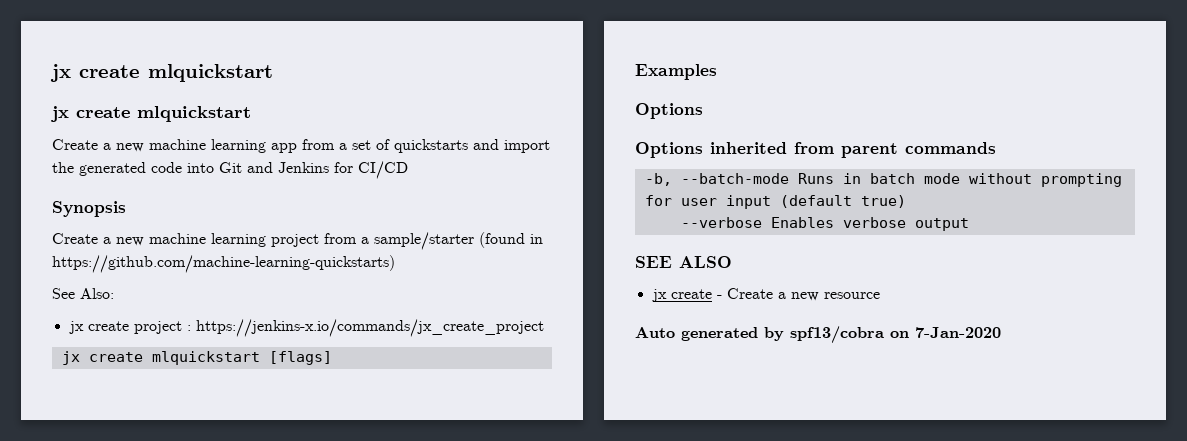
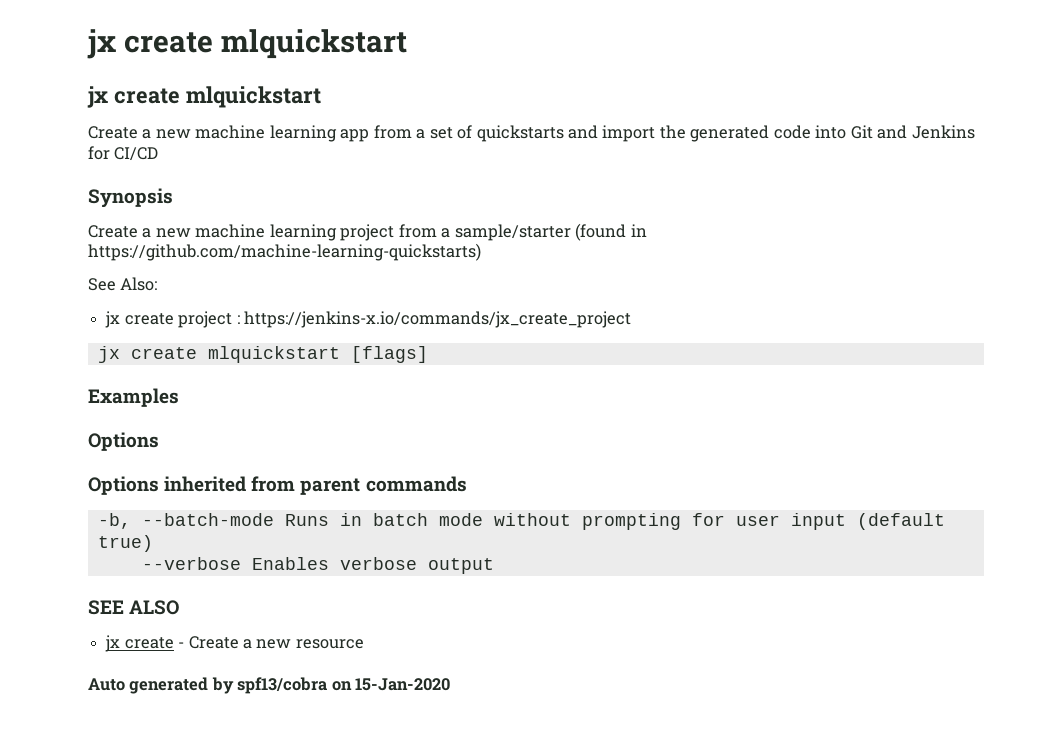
[915,327,1001,338] 7-Jan-2020 -> [355,678,451,691] 15-Jan-2020

